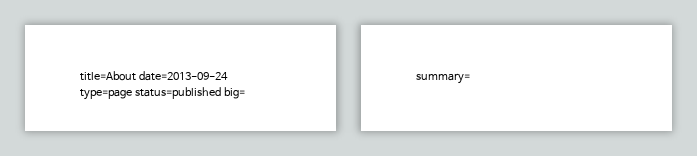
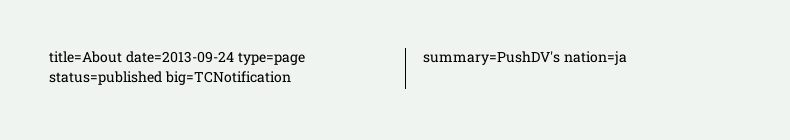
[223,87,245,99] [416,73,470,84] big= summary= -> [164,71,291,85] [423,51,627,65] big=TCNotification summary=PushDV's nation=ja

